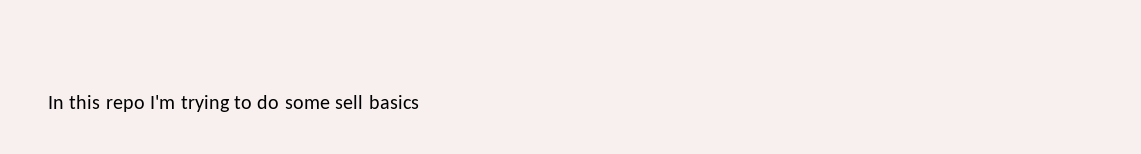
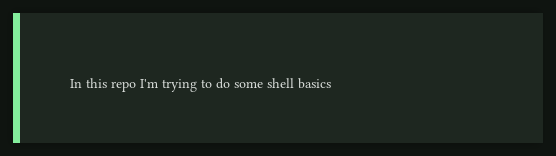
[335,95,364,109] sell -> [267,78,294,88] shell

